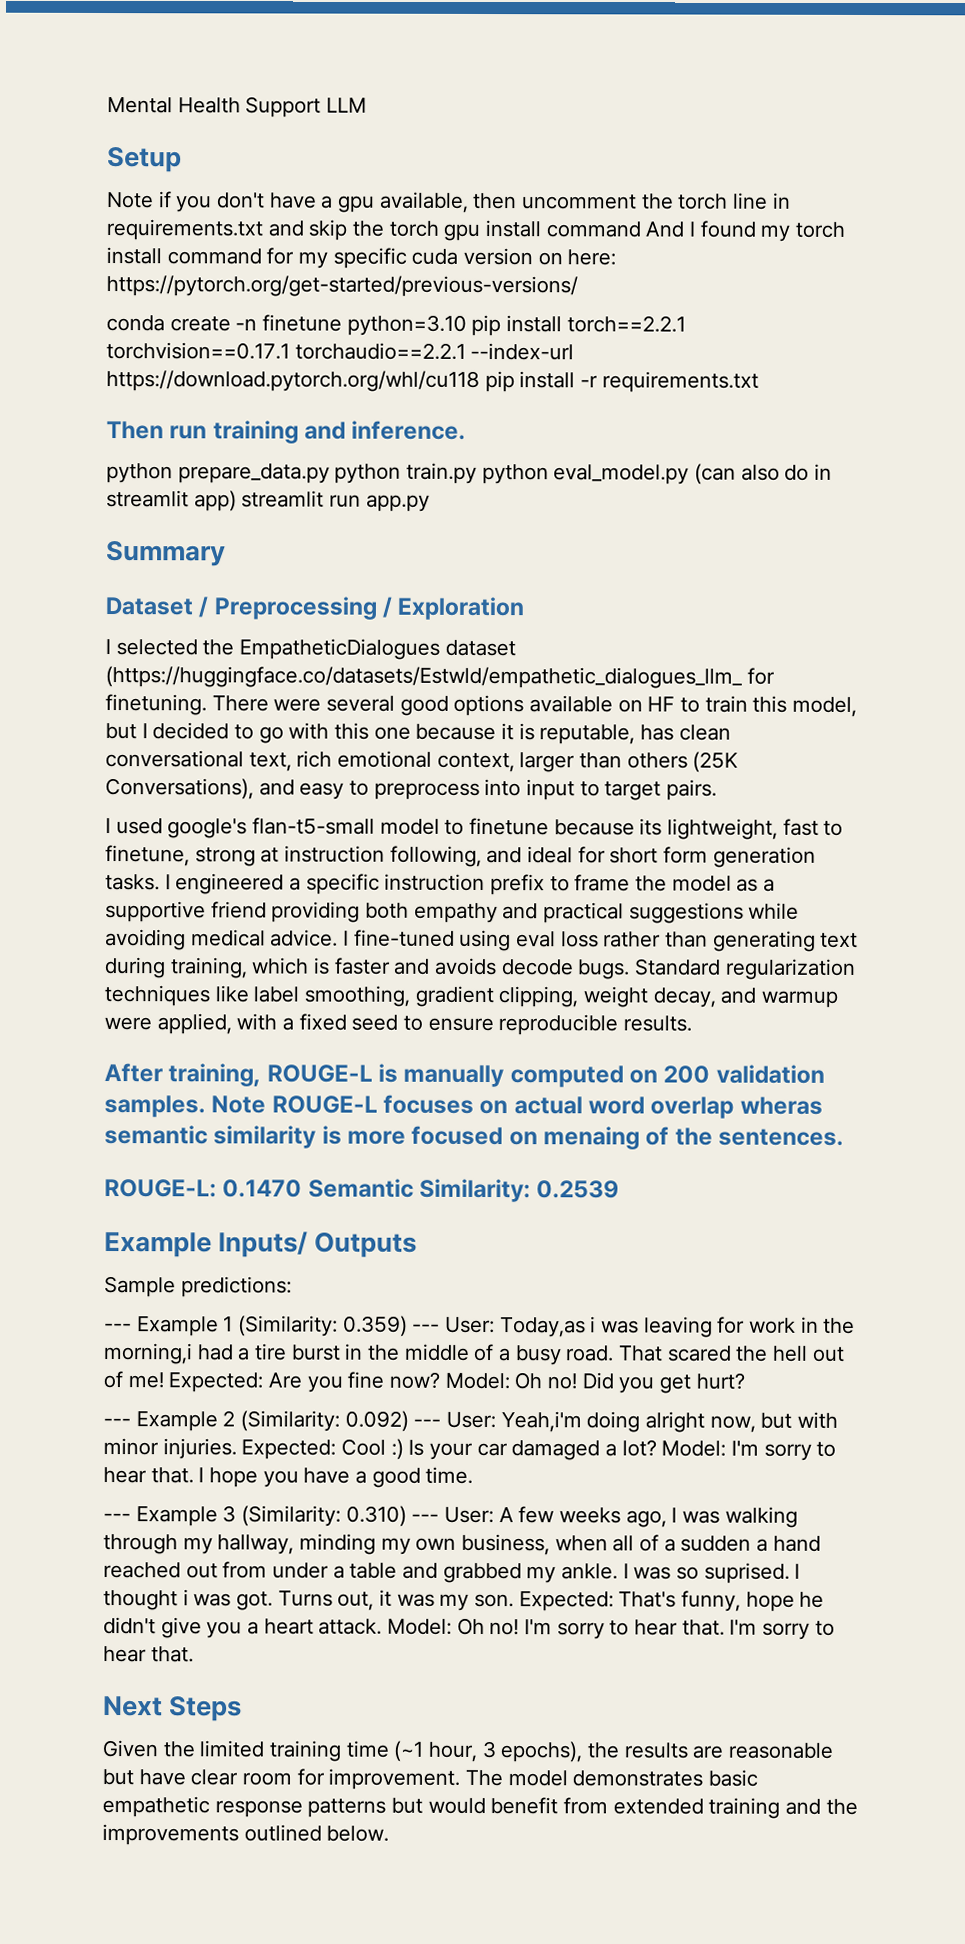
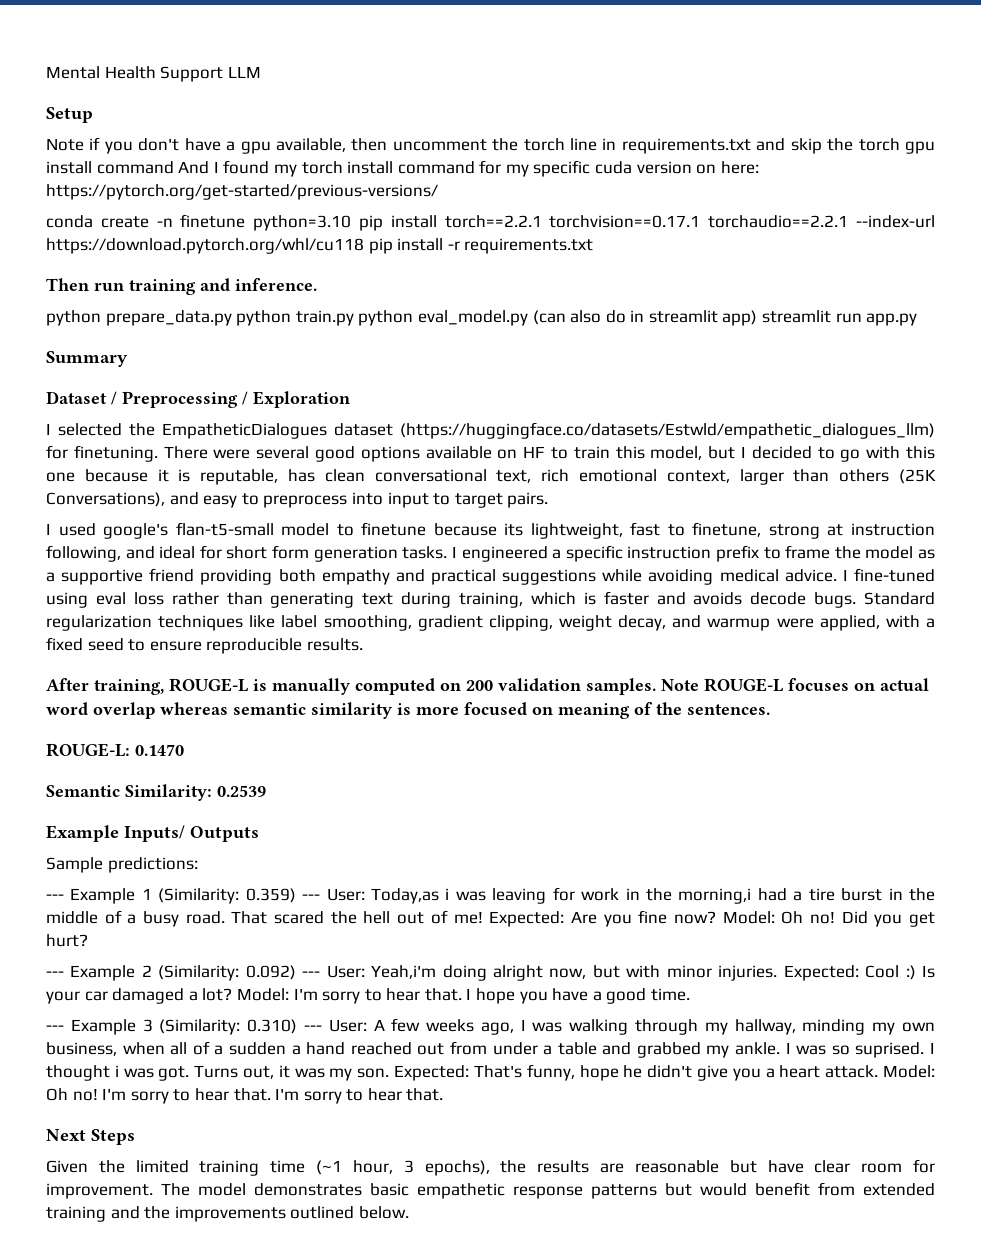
[105,666,743,689] (https://huggingface.co/datasets/Estwld/empathetic_dialogues_llm_ -> [399,422,935,439] (https://huggingface.co/datasets/Estwld/empathetic_dialogues_llm)
[739,1096,823,1115] wheras -> [160,702,228,715] whereas
[543,1126,641,1150] menaing -> [558,703,630,719] meaning
(303, 1188) none -> (184, 750) //

